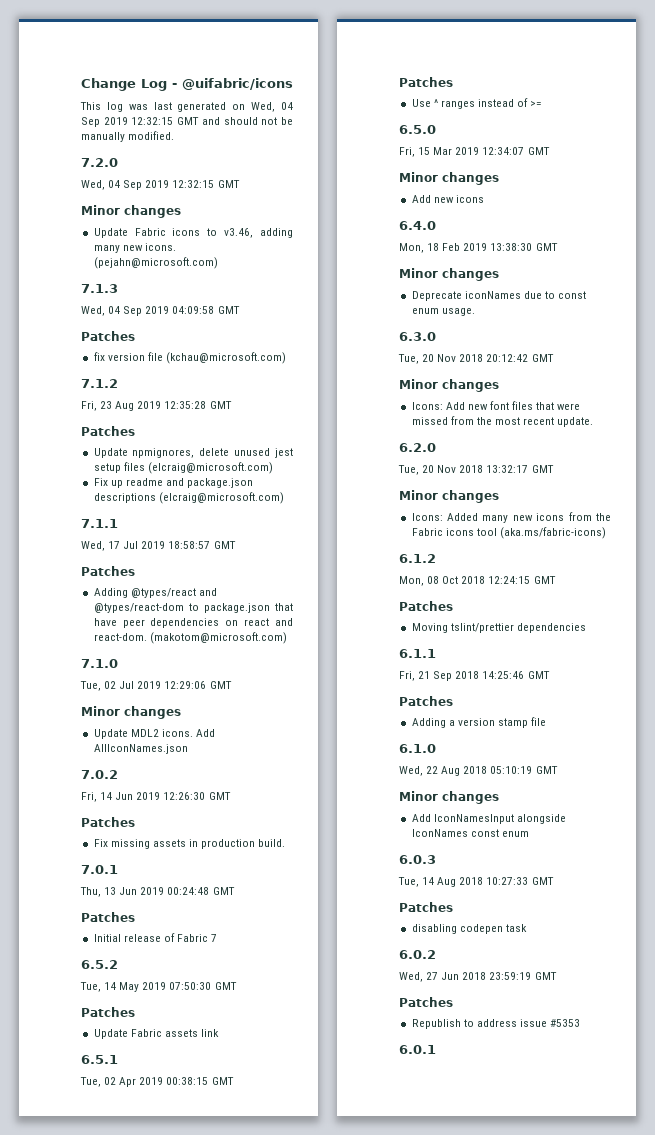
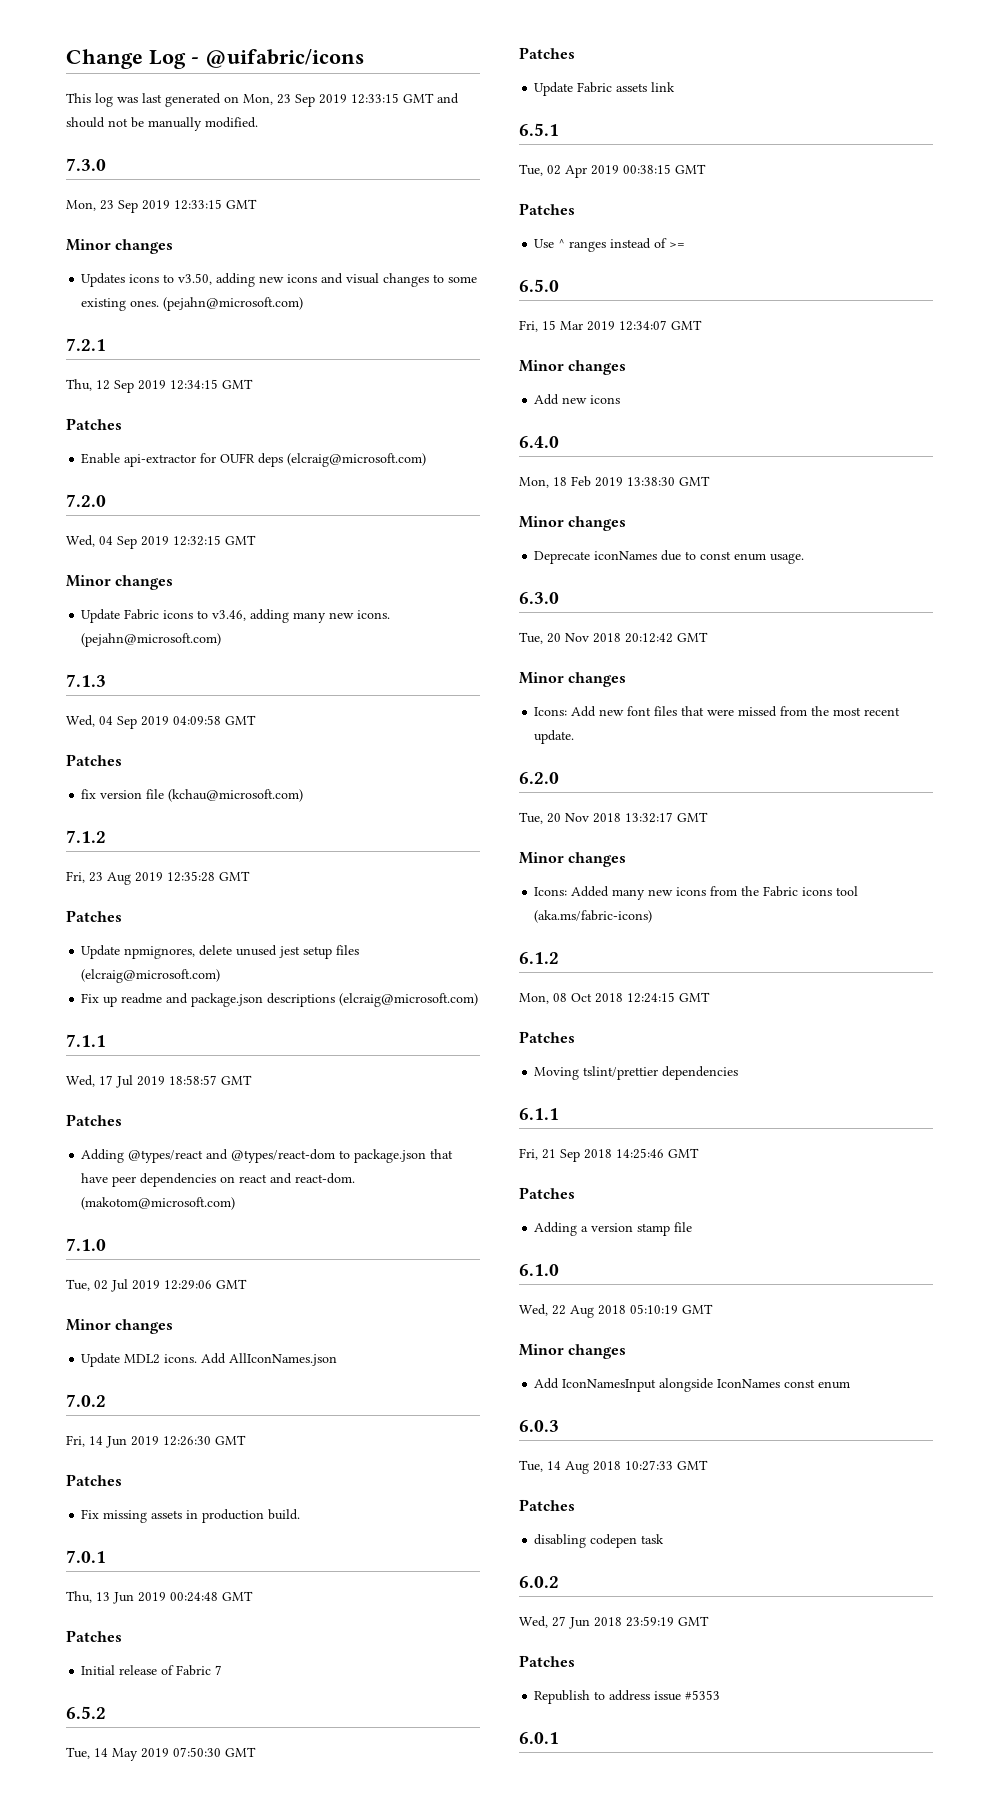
[251,102,293,112] [81,117,174,127] Wed, 04 Sep 2019 12:32:15 -> [243,93,399,107] Mon, 23 Sep 2019 12:33:15
(175, 135) none -> [66,158,106,171] [66,199,257,213] [66,239,174,254] [81,273,478,287] [81,297,304,311] [66,338,106,351] [66,379,253,393] [66,418,122,430] [81,453,427,467] // 7.3.0 // Mon, 23 Sep 2019 12:33:15 GMT // Minor changes // Updates icons to v3.50, adding new icons and visual changes to some existing ones. (pejahn@microsoft.com) // 7.2.1 // Thu, 12 Sep 2019 12:34:15 GMT // Patches // Enable api-extractor for OUFR deps (elcraig@microsoft.com)

